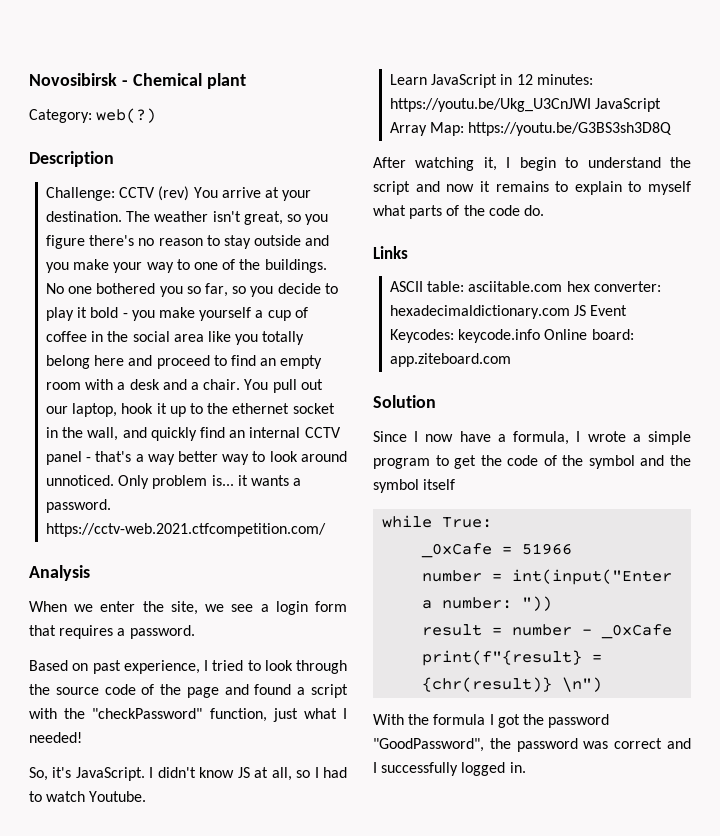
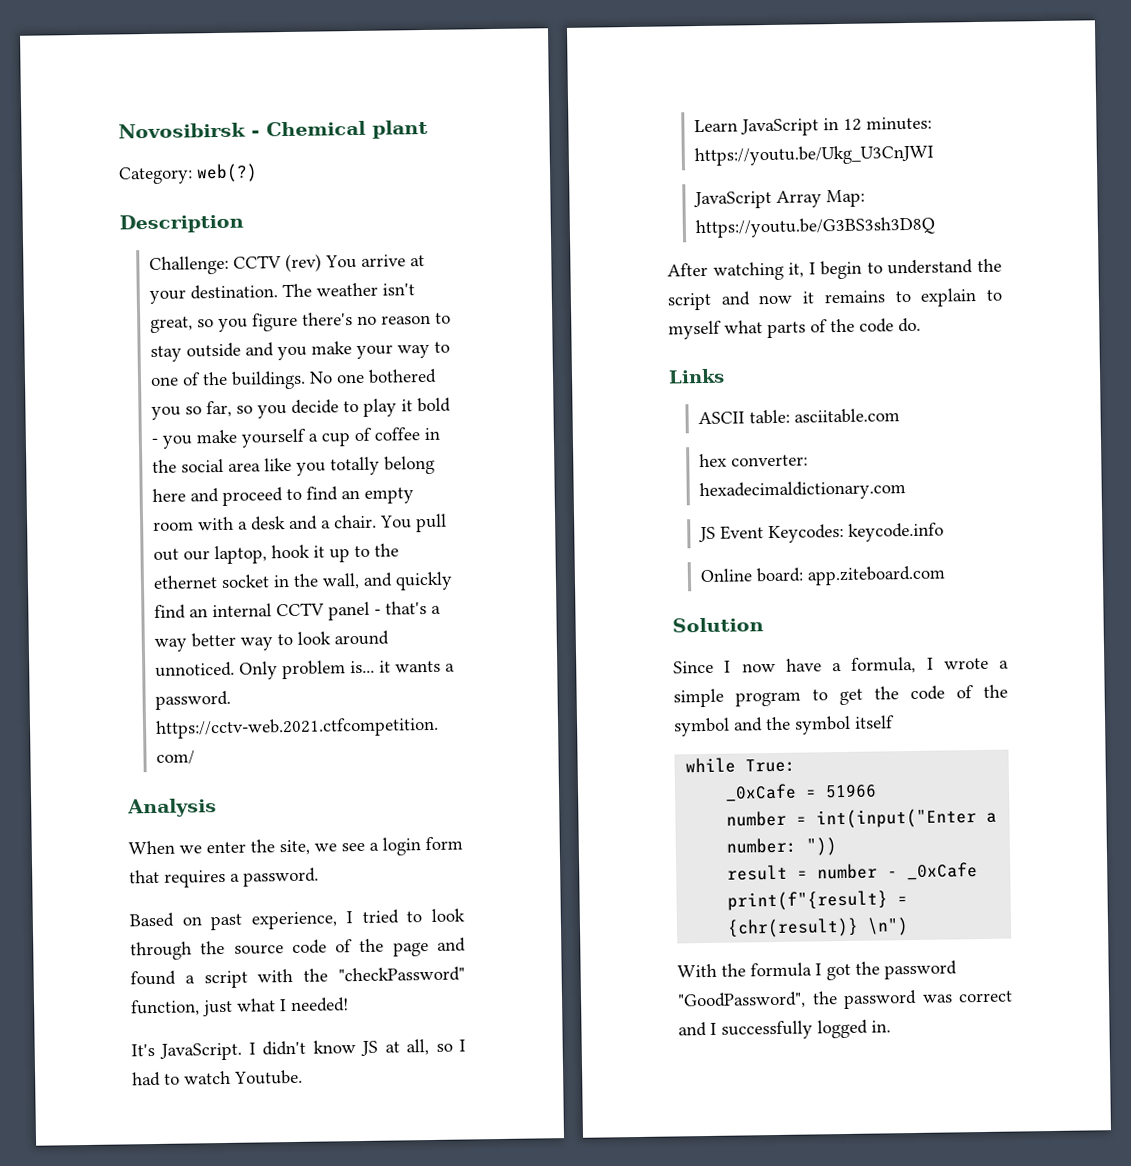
[29,767,72,781] So, it's -> [131,1044,155,1057] It's
(592, 105) none -> (935, 155) //
(563, 286) none -> (901, 416) //
(571, 312) none -> (907, 491) //
(541, 336) none -> (945, 532) //

